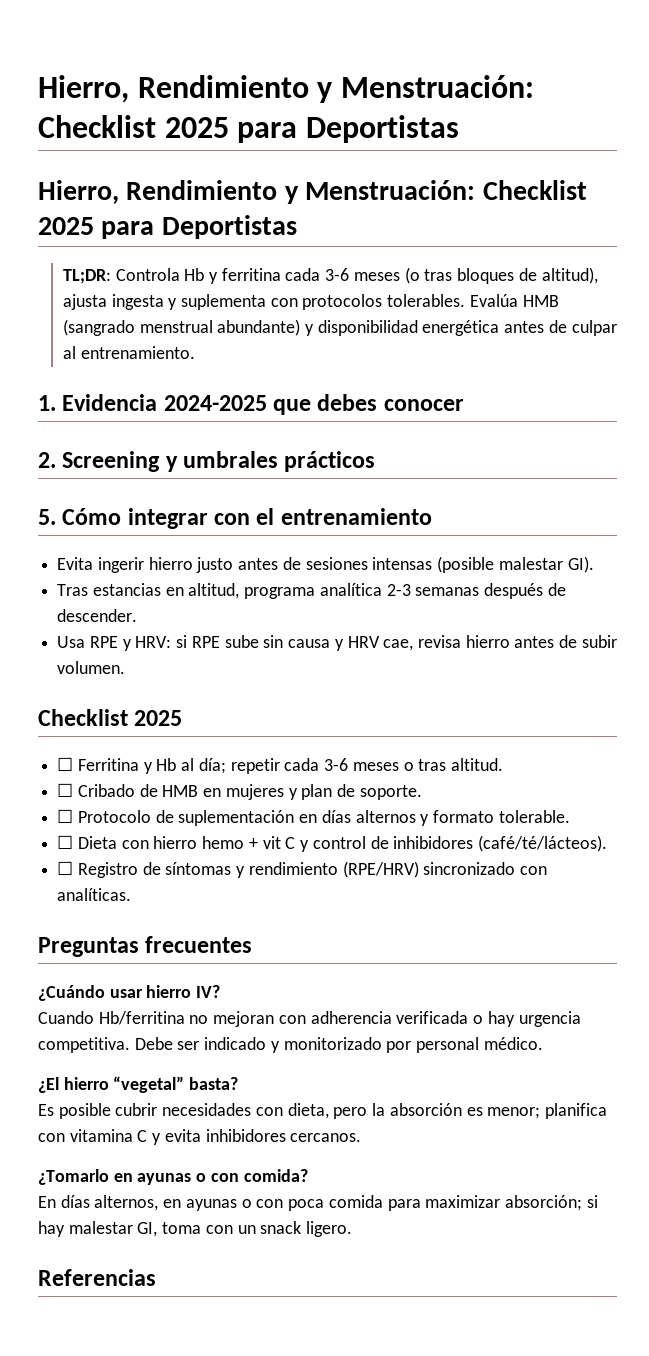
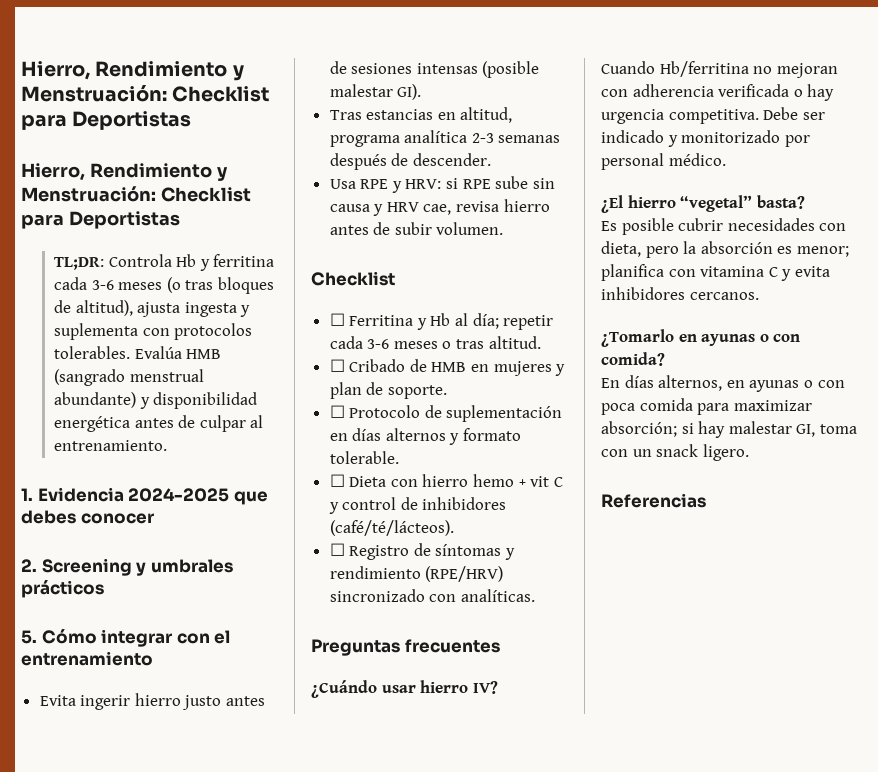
[38,75,534,103] [38,115,229,138] Hierro, Rendimiento y Menstruación: Checklist 2025 -> [21,61,244,81] [21,85,270,102] Hierro, Rendimiento y Menstruación: Checklist
[38,217,94,235] 2025 -> (251, 194) none
[134,710,183,726] 2025 -> (395, 278) none

